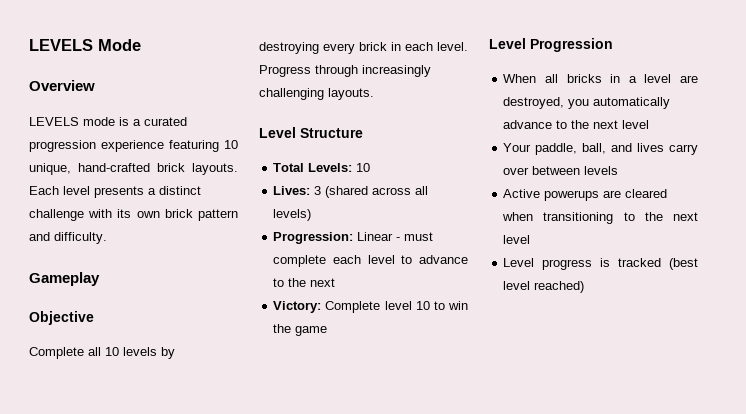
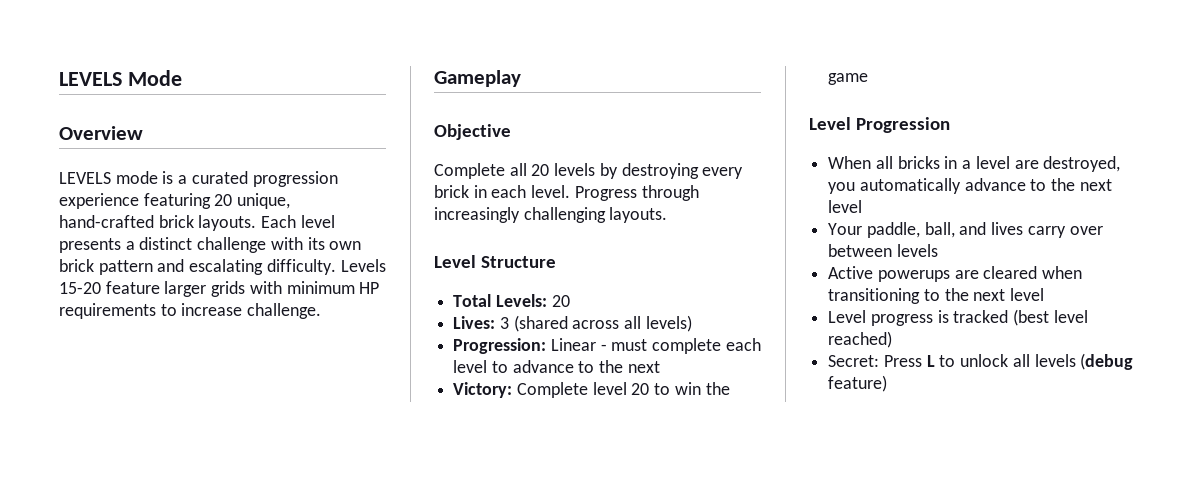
[224,140,238,149] 10 -> [214,194,233,206] 20
(50, 236) none -> [189,259,264,275] escalating
(107, 238) none -> [340,259,386,272] [59,281,380,297] [59,303,322,319] Levels 15-20 feature larger grids with minimum HP requirements to increase challenge.
[105,347,119,356] 10 -> [531,164,550,176] 20
[356,163,371,172] 10 -> [551,295,570,307] 20
[415,301,430,310] 10 -> [631,383,650,395] 20
(585, 287) none -> [828,353,1134,370] [828,375,888,392] // Secret: Press L to unlock all levels (debug feature)

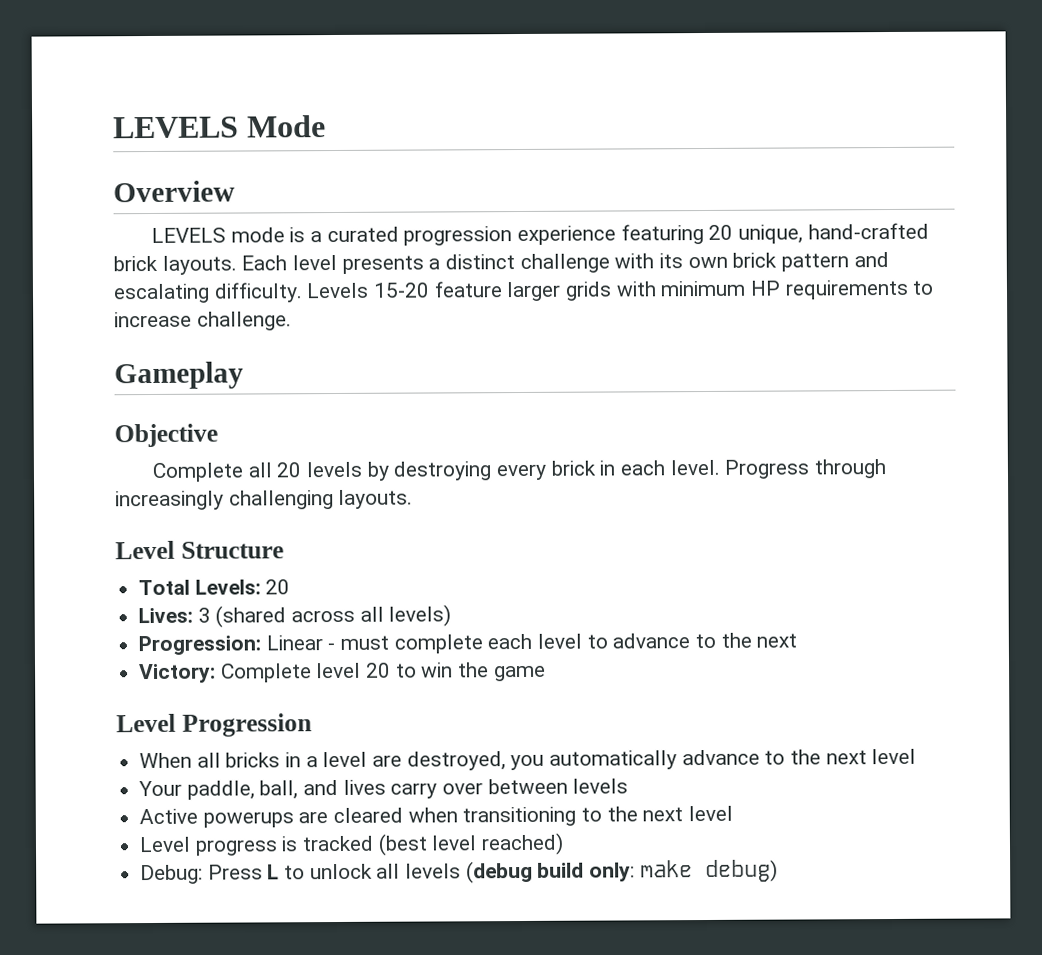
[828,355,880,367] Secret: -> [140,864,204,885] Debug:
[828,375,888,392] feature) -> [537,859,778,883] build only: make debug)

